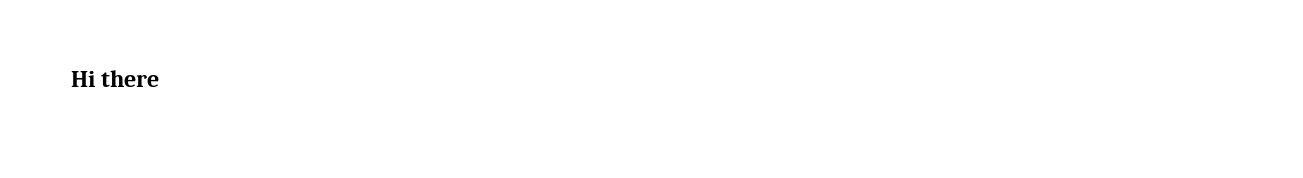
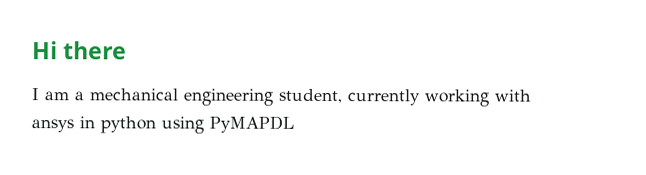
(160, 78) none -> [31,88,531,107] [31,115,294,134] // I am a mechanical engineering student, currently working with ansys in python using PyMAPDL

